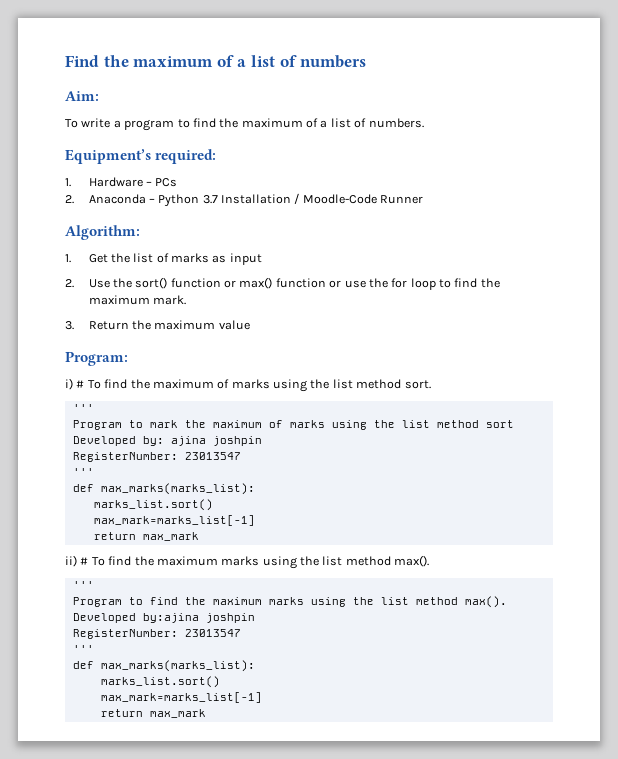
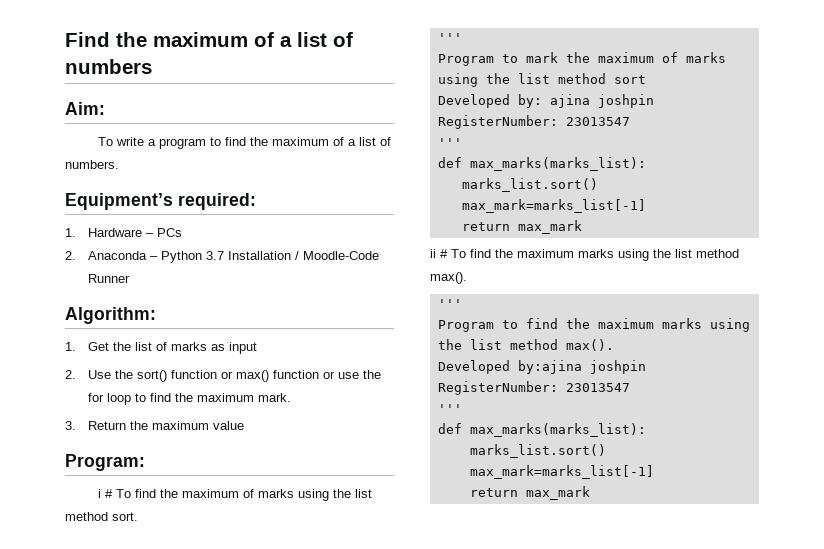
[65,378,73,390] i) -> [98,489,102,498] i
[65,555,77,567] ii) -> [430,249,436,258] ii

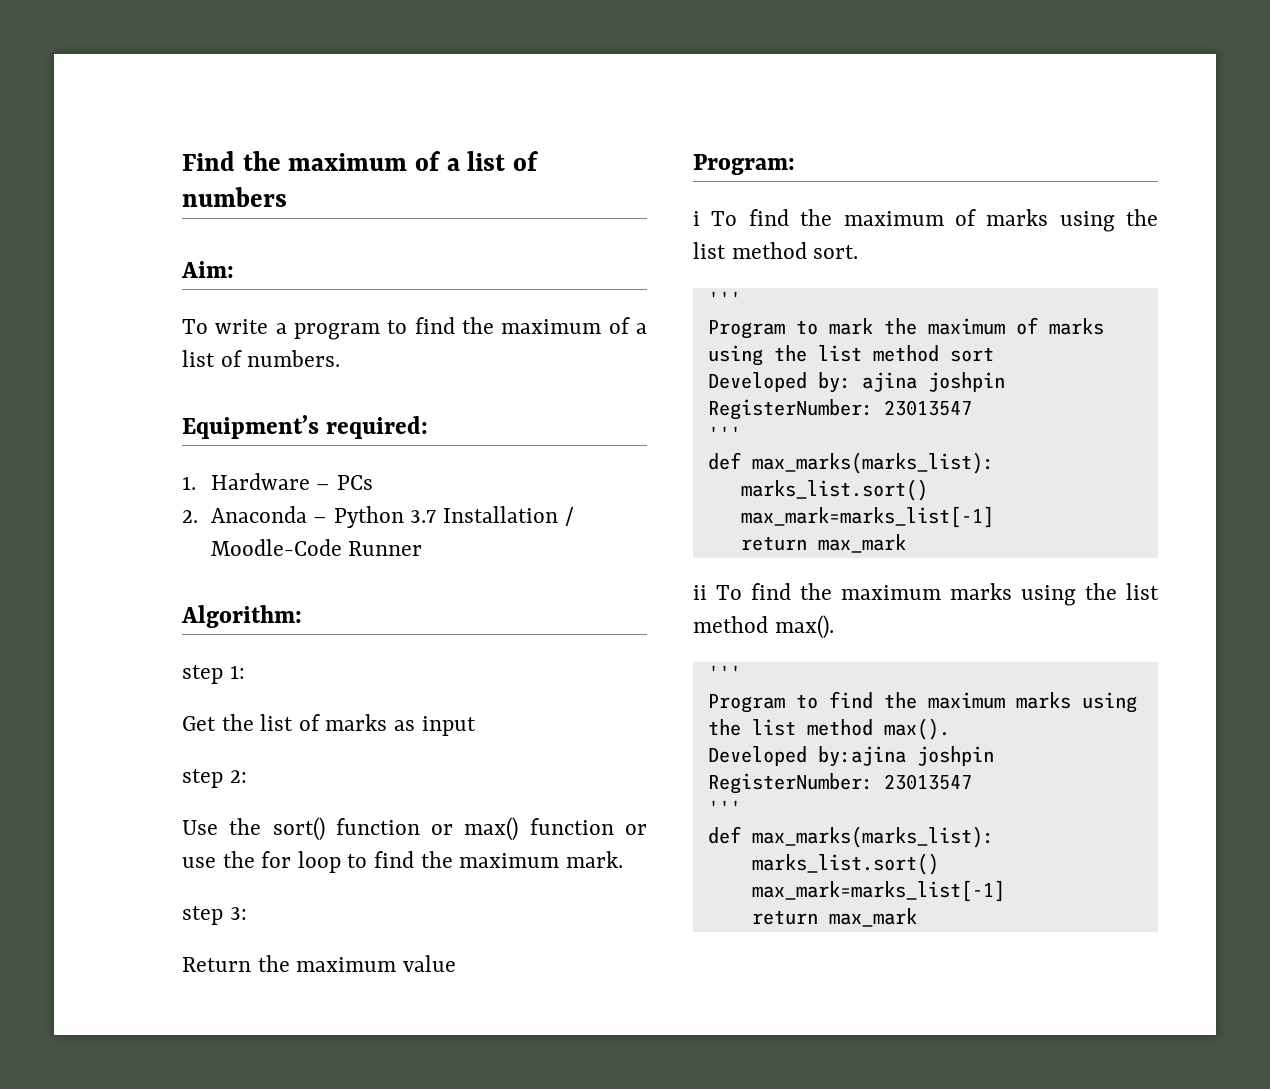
[65,342,76,351] 1. -> [182,665,245,684] step 1: //
[65,370,76,379] 2. -> [182,769,247,788] step 2: //
[65,421,76,430] 3. -> [182,906,247,925] step 3: //
[105,489,114,498] # -> (700, 218) none
[440,249,448,258] # -> (707, 592) none

